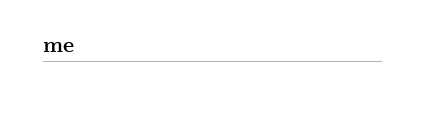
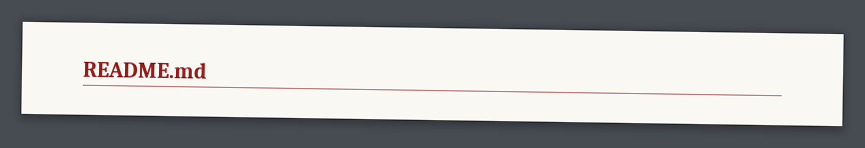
[43,42,74,52] me -> [82,60,208,79] README.md

